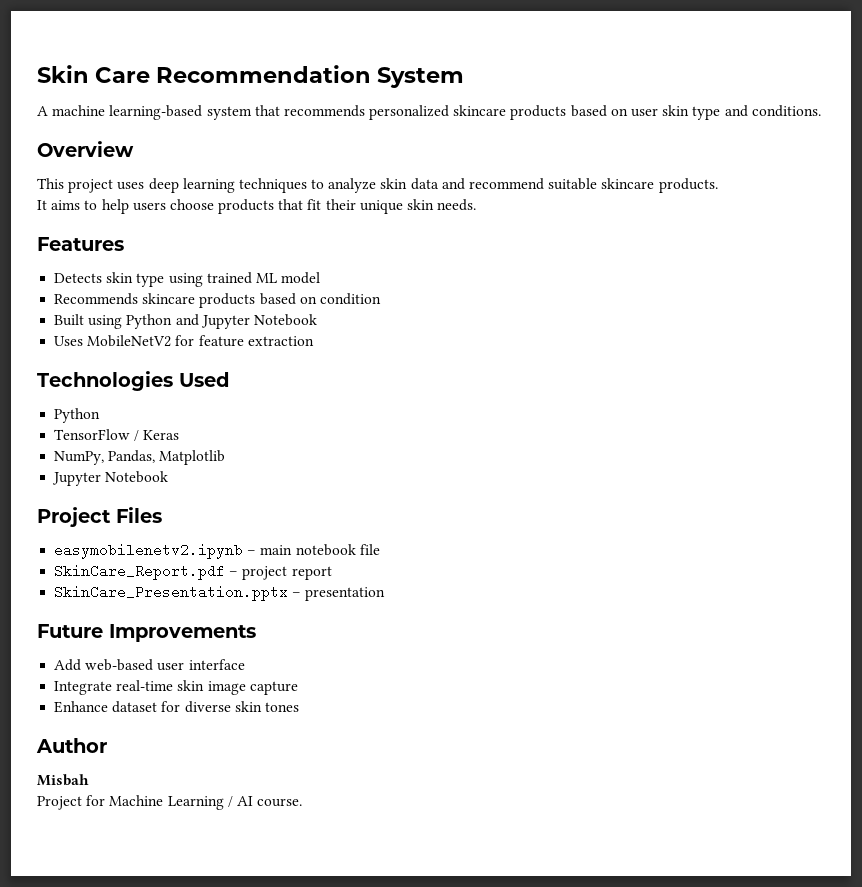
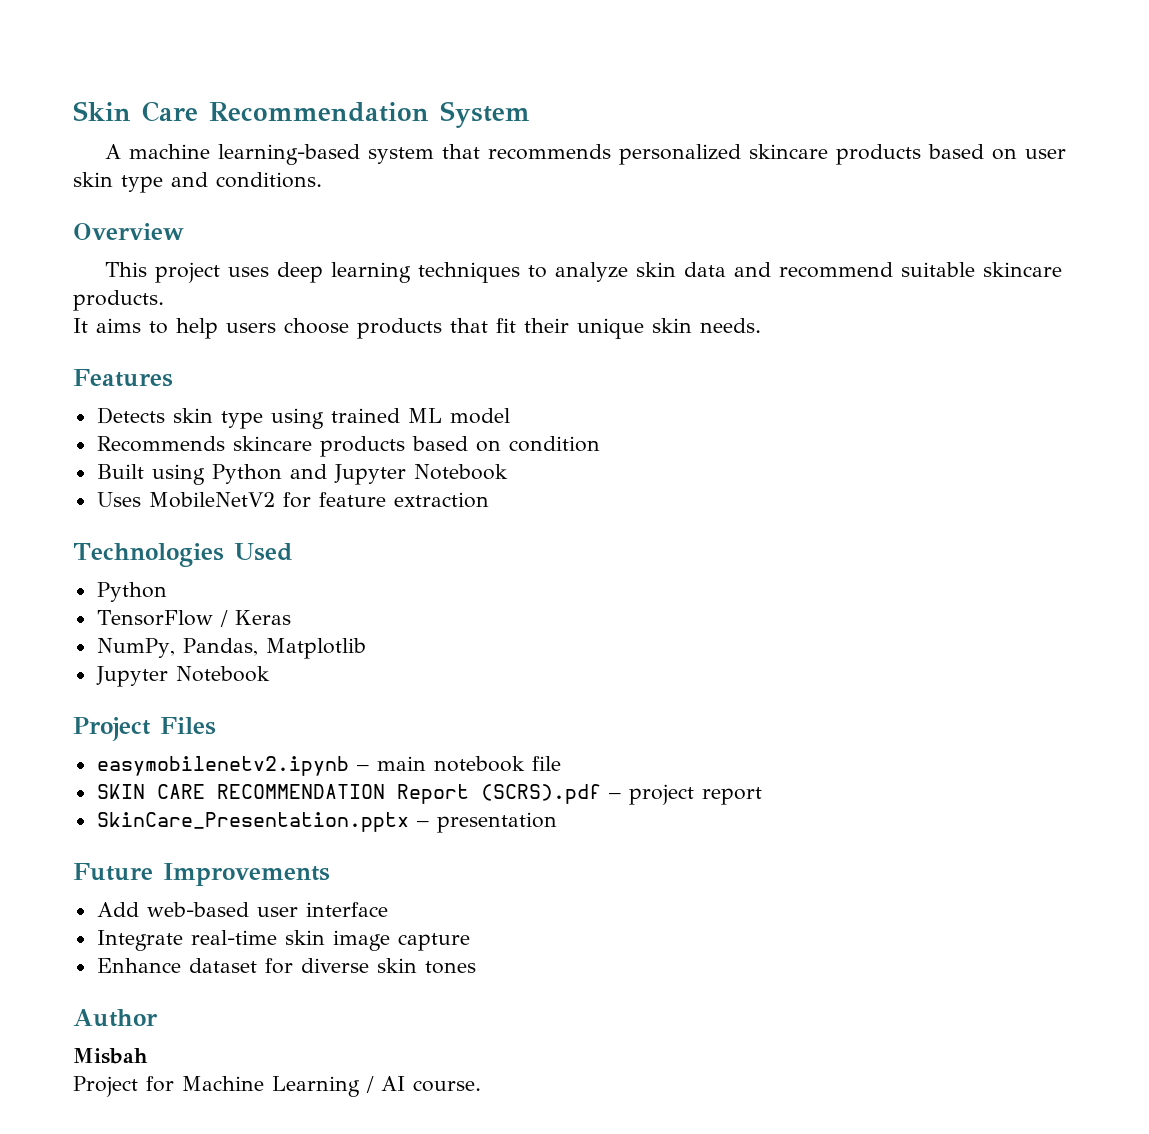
[54,564,226,580] SkinCare_Report.pdf -> [96,784,601,804] SKIN CARE RECOMMENDATION Report (SCRS).pdf

